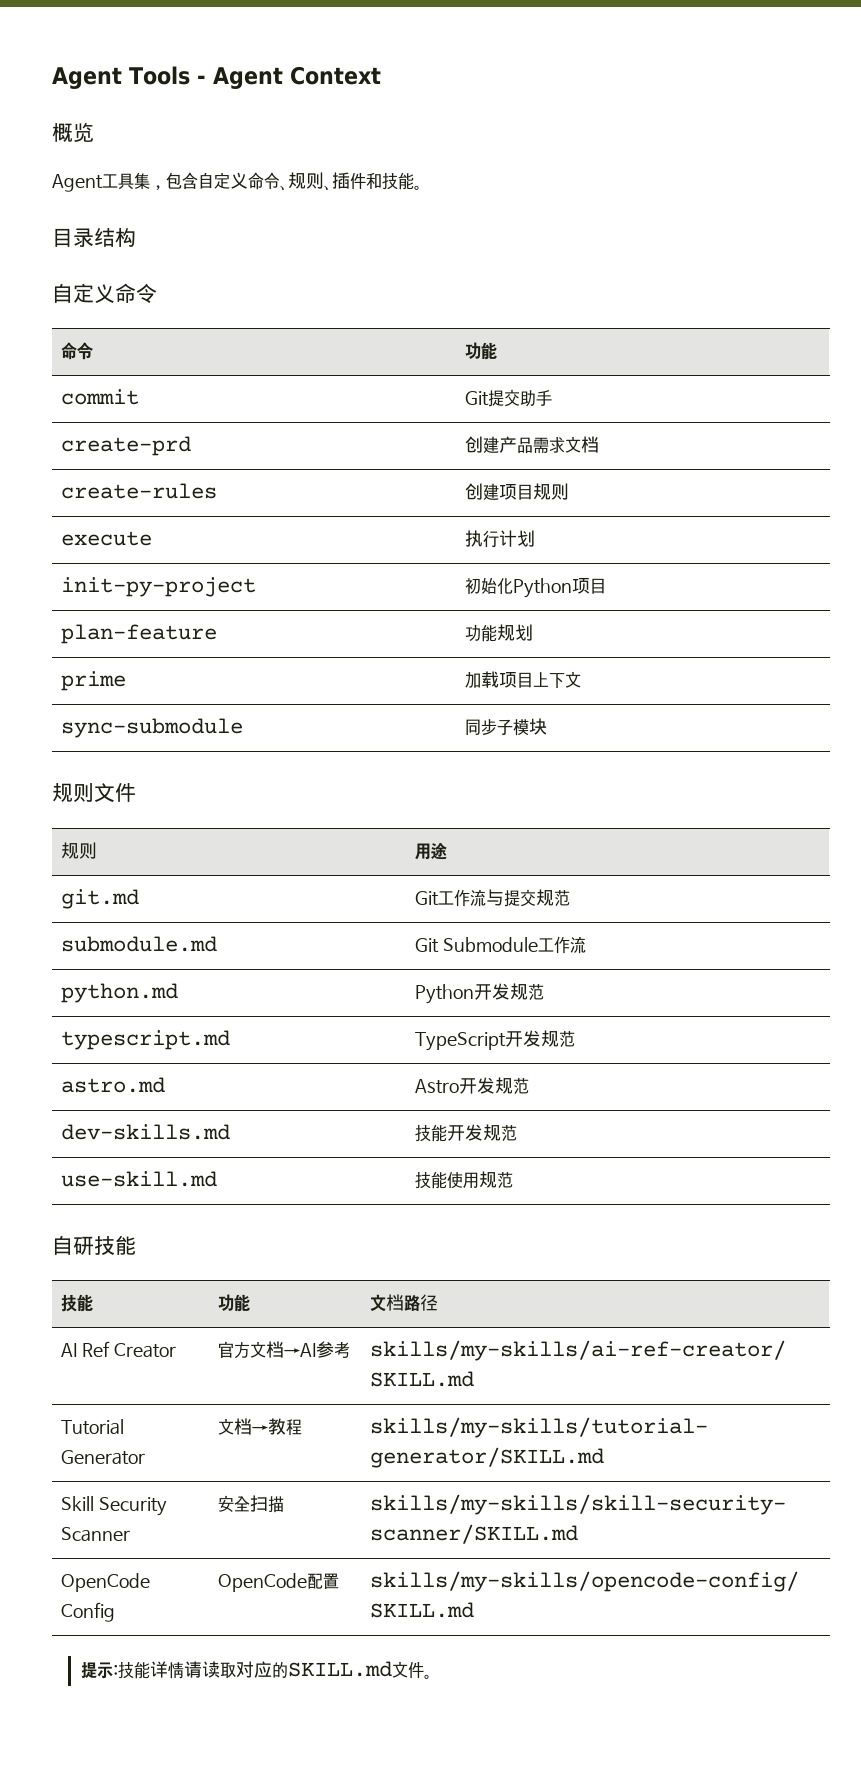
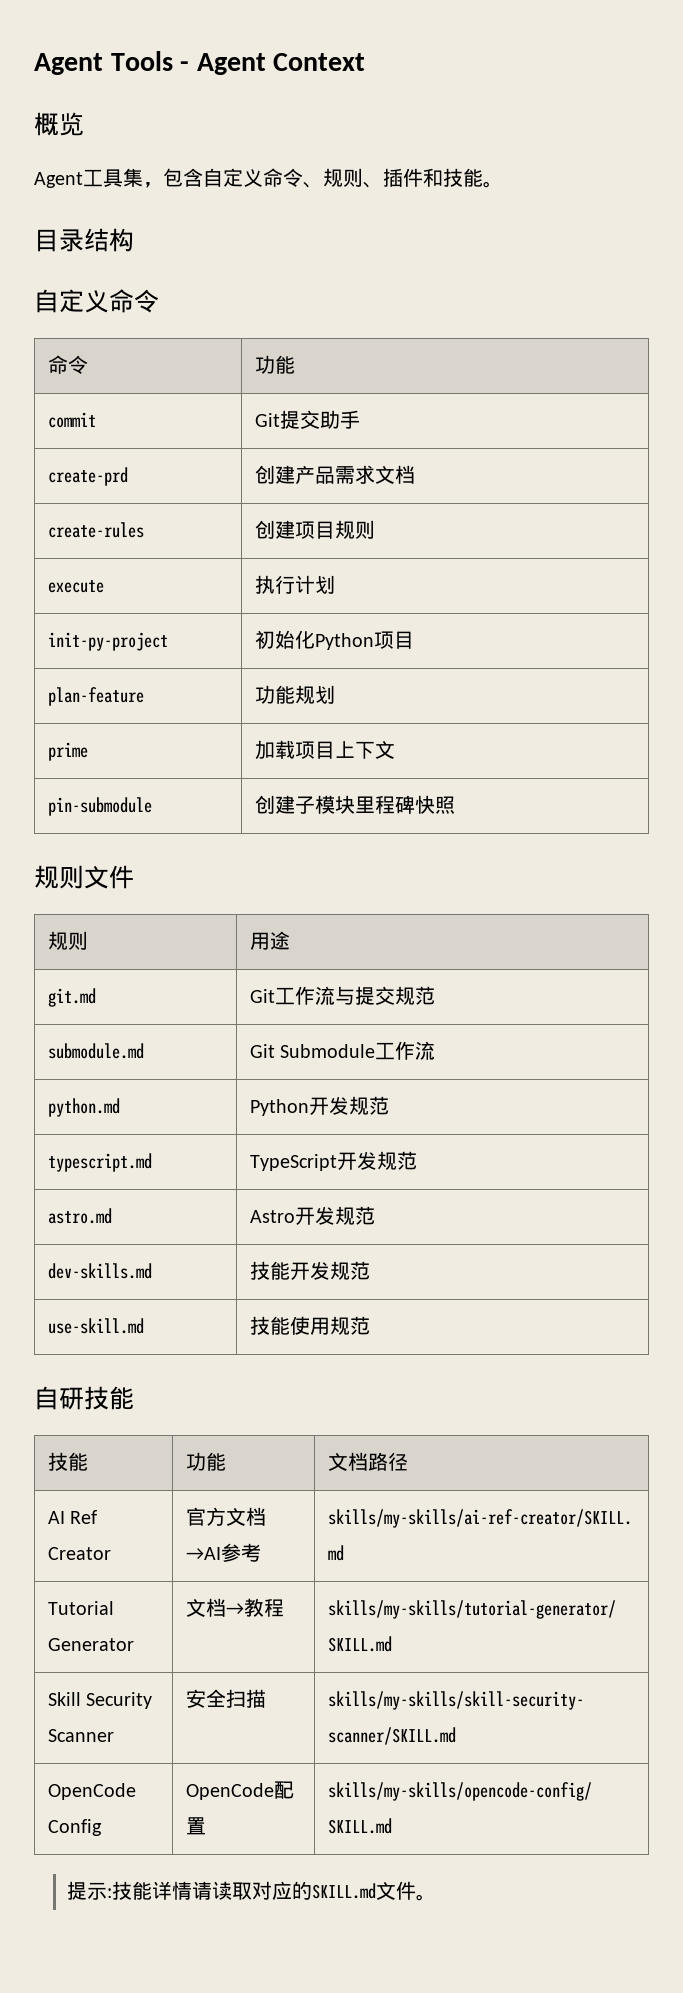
[61,718,244,738] [465,719,498,735] sync-submodule | 同步 -> [48,797,153,816] [255,795,296,814] pin-submodule | 创建
(548, 726) none -> [355,795,456,814] 里程碑快照

